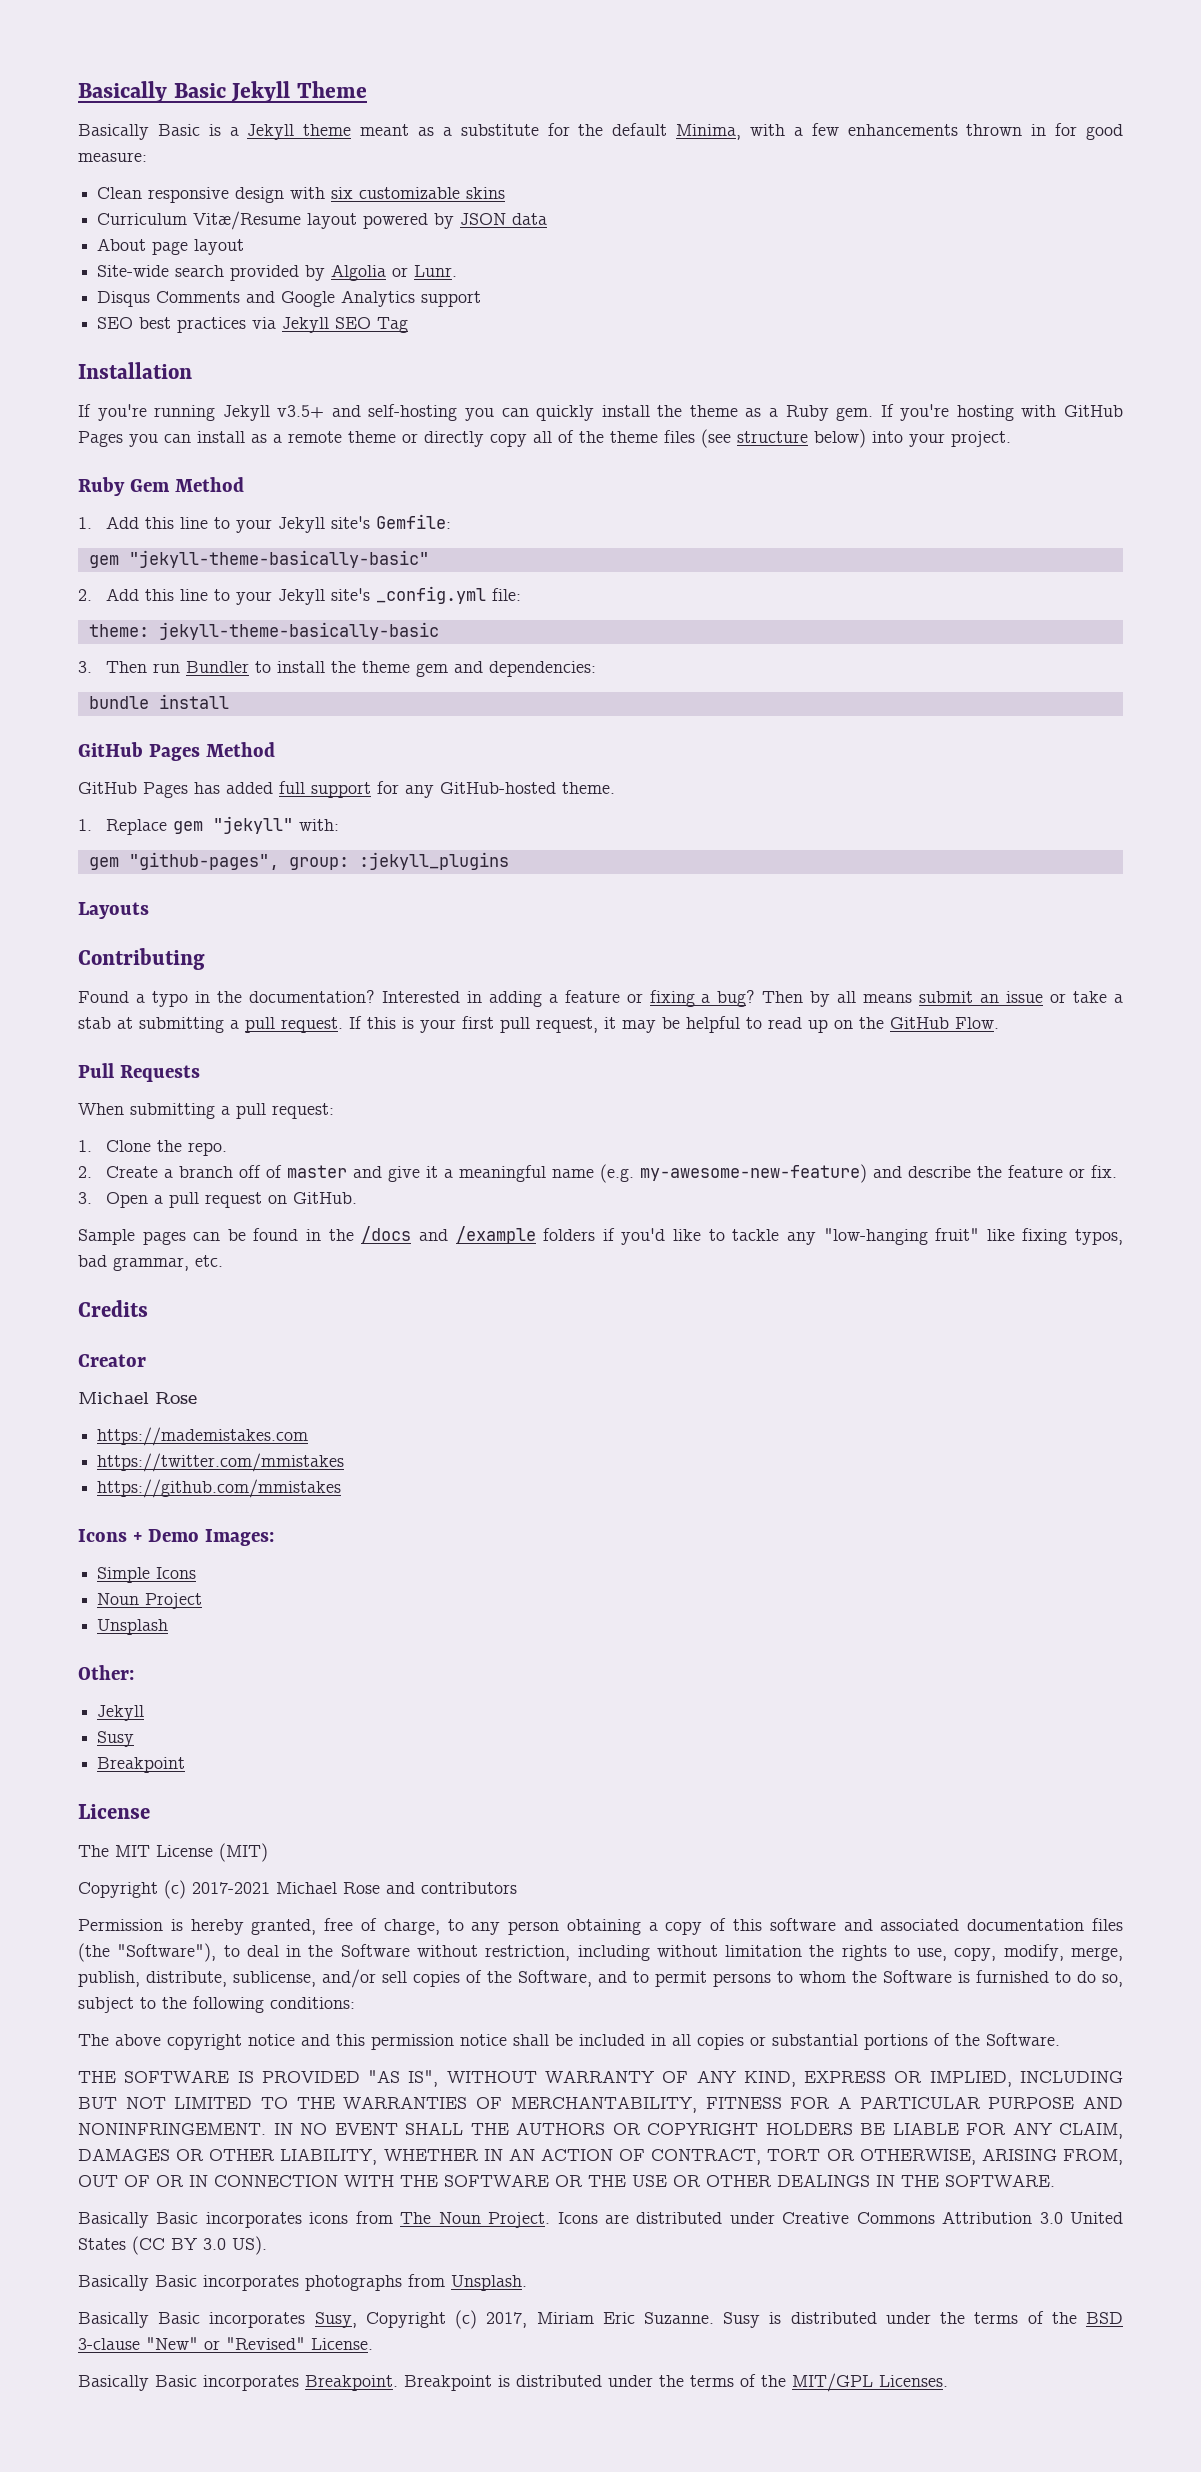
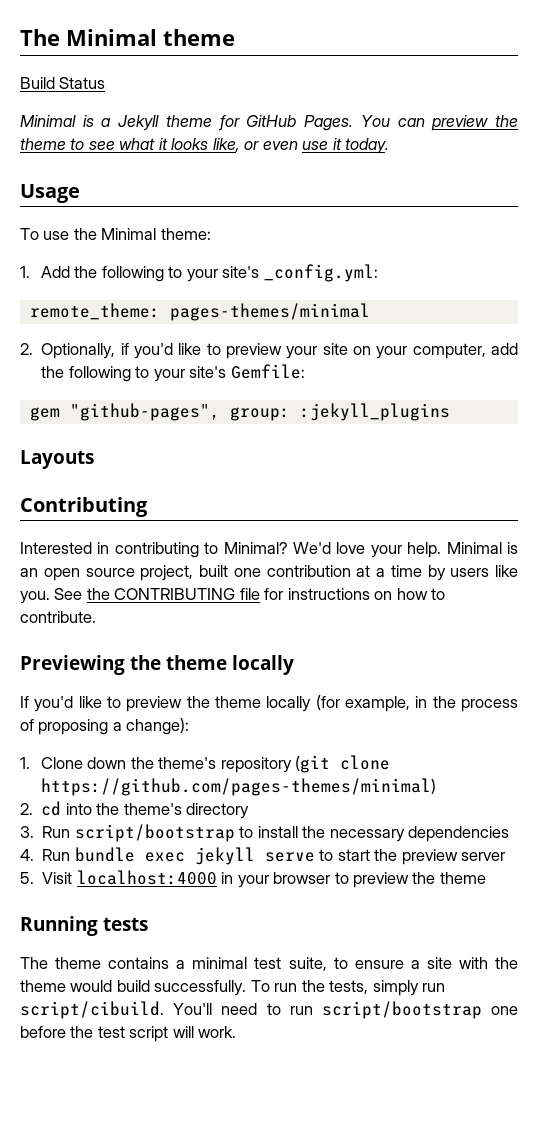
[78,81,367,103] [78,123,1124,140] [78,152,147,162] [97,187,506,203] [97,211,548,230] [97,238,245,255] [97,264,458,281] [97,290,482,307] [97,317,409,333] [78,362,192,379] [78,404,1123,421] [78,429,1011,448] [78,477,244,496] [78,514,451,533] [88,550,429,568] [78,586,521,605] [88,622,439,640] [78,661,596,677] [88,694,229,709] [78,742,275,761] [78,781,615,798] [78,816,339,835] Basically Basic Jekyll Theme // Basically Basic is a Jekyll theme meant as a substitute for the default Minima, with a few enhancements thrown in for good measure: // Clean responsive design with six customizable skins // Curriculum Vitæ/Resume layout powered by JSON data // About page layout // Site-wide search provided by Algolia or Lunr. // Disqus Comments and Google Analytics support // SEO best practices via Jekyll SEO Tag // Installation // If you're running Jekyll v3.5+ and self-hosting you can quickly install the theme as a Ruby gem. If you're hosting with GitHub Pages you can install as a remote theme or directly copy all of the theme files (see structure below) into your project. // Ruby Gem Method // 1. Add this line to your Jekyll site's Gemfile: // gem "jekyll-theme-basically-basic" // 2. Add this line to your Jekyll site's _config.yml file: // theme: jekyll-theme-basically-basic // 3. Then run Bundler to install the theme gem and dependencies: // bundle install // GitHub Pages Method // GitHub Pages has added full support for any GitHub-hosted theme. // 1. Replace gem "jekyll" with: -> [20,29,235,46] [20,77,106,89] [20,115,519,131] [20,138,390,154] [20,184,80,203] [20,228,211,240] [20,264,378,282] [29,303,370,321] [20,343,518,359] [41,364,305,382] The Minimal theme // Build Status // Minimal is a Jekyll theme for GitHub Pages. You can preview the theme to see what it looks like, or even use it today. // Usage // To use the Minimal theme: // 1. Add the following to your site's _config.yml: // remote_theme: pages-themes/minimal // 2. Optionally, if you'd like to preview your site on your computer, add the following to your site's Gemfile:
[78,990,1124,1007] [78,1016,999,1033] [78,1063,200,1082] [78,1103,334,1119] [78,1140,227,1156] [78,1164,1117,1183] [78,1192,357,1208] [78,1226,1123,1245] [78,1255,223,1271] [78,1300,148,1317] [78,1354,146,1367] [78,1392,197,1404] [97,1427,309,1446] [97,1453,345,1472] [97,1479,342,1498] [78,1529,274,1546] [97,1567,197,1583] [97,1593,203,1609] [97,1619,169,1635] [78,1665,134,1680] [97,1705,145,1721] [97,1731,135,1747] [97,1757,186,1773] [78,1804,150,1819] [78,1843,268,1862] [78,1880,517,1899] [78,1918,1123,1935] [78,1943,1124,1962] [78,1969,1123,1988] [78,1996,355,2013] [78,2033,1060,2050] [78,2070,1124,2087] [78,2096,1124,2113] [78,2122,1123,2139] [78,2148,1123,2165] [78,2174,1055,2187] [78,2211,1123,2228] [78,2236,267,2255] [78,2274,527,2291] [78,2310,1123,2329] [78,2337,373,2350] [78,2373,948,2392] Found a typo in the documentation? Interested in adding a feature or fixing a bug? Then by all means submit an issue or take a stab at submitting a pull request. If this is your first pull request, it may be helpful to read up on the GitHub Flow. // Pull Requests // When submitting a pull request: // 1. Clone the repo. // 2. Create a branch off of master and give it a meaningful name (e.g. my-awesome-new-feature) and describe the feature or fix. // 3. Open a pull request on GitHub. // Sample pages can be found in the /docs and /example folders if you'd like to tackle any "low-hanging fruit" like fixing typos, bad grammar, etc. // Credits // Creator // Michael Rose // https://mademistakes.com // https://twitter.com/mmistakes // https://github.com/mmistakes // Icons + Demo Images: // Simple Icons // Noun Project // Unsplash // Other: // Jekyll // Susy // Breakpoint // License // The MIT License (MIT) // Copyright (c) 2017-2021 Michael Rose and contributors // Permission is hereby granted, free of charge, to any person obtaining a copy of this software and associated documentation files (the "Software"), to deal in the Software without restriction, including without limitation the rights to use, copy, modify, merge, publish, distribute, sublicense, and/or sell copies of the Software, and to permit persons to whom the Software is furnished to do so, subject to the following conditions: // The above copyright notice and this permission notice shall be included in all copies or substantial portions of the Software. // THE SOFTWARE IS PROVIDED "AS IS", WITHOUT WARRANTY OF ANY KIND, EXPRESS OR IMPLIED, INCLUDING BUT NOT LIMITED TO THE WARRANTIES OF MERCHANTABILITY, FITNESS FOR A PARTICULAR PURPOSE AND NONINFRINGEMENT. IN NO EVENT SHALL THE AUTHORS OR COPYRIGHT HOLDERS BE LIABLE FOR ANY CLAIM, DAMAGES OR OTHER LIABILITY, WHETHER IN AN ACTION OF CONTRACT, TORT OR OTHERWISE, ARISING FROM, OUT OF OR IN CONNECTION WITH THE SOFTWARE OR THE USE OR OTHER DEALINGS IN THE SOFTWARE. // Basically Basic incorporates icons from The Noun Project. Icons are distributed under Creative Commons Attribution 3.0 United States (CC BY 3.0 US). // Basically Basic incorporates photographs from Unsplash. // Basically Basic incorporates Susy, Copyright (c) 2017, Miriam Eric Suzanne. Susy is distributed under the terms of the BSD 3-clause "New" or "Revised" License. // Basically Basic incorporates Breakpoint. Breakpoint is distributed under the terms of the MIT/GPL Licenses. -> [20,542,518,558] [20,565,518,581] [20,588,446,604] [20,611,96,623] [20,655,294,675] [20,695,518,712] [20,718,190,735] [20,755,391,773] [40,778,436,796] [20,801,250,819] [20,824,509,842] [20,847,505,865] [20,870,486,888] [20,916,148,936] [20,957,518,971] [20,980,446,996] [20,1001,518,1019] [20,1026,237,1042] Interested in contributing to Minimal? We'd love your help. Minimal is an open source project, built one contribution at a time by users like you. See the CONTRIBUTING file for instructions on how to contribute. // Previewing the theme locally // If you'd like to preview the theme locally (for example, in the process of proposing a change): // 1. Clone down the theme's repository (git clone https://github.com/pages-themes/minimal) // 2. cd into the theme's directory // 3. Run script/bootstrap to install the necessary dependencies // 4. Run bundle exec jekyll serve to start the preview server // 5. Visit localhost:4000 in your browser to preview the theme // Running tests // The theme contains a minimal test suite, to ensure a site with the theme would build successfully. To run the tests, simply run script/cibuild. You'll need to run script/bootstrap one before the test script will work.

